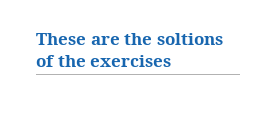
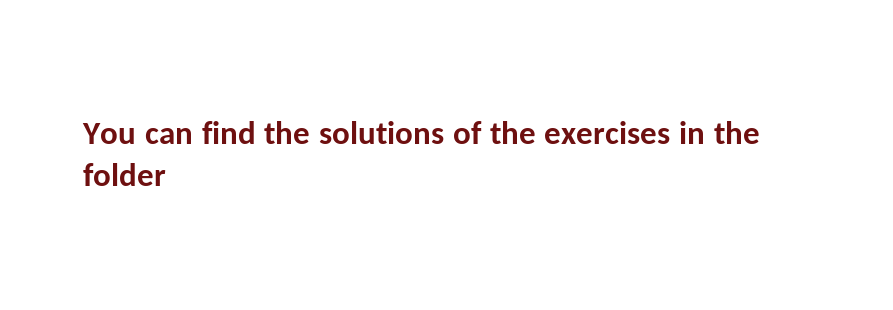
[36,33,223,45] [36,55,172,67] These are the soltions of the exercises -> [82,121,760,144] [83,163,166,186] You can find the solutions of the exercises in the folder

